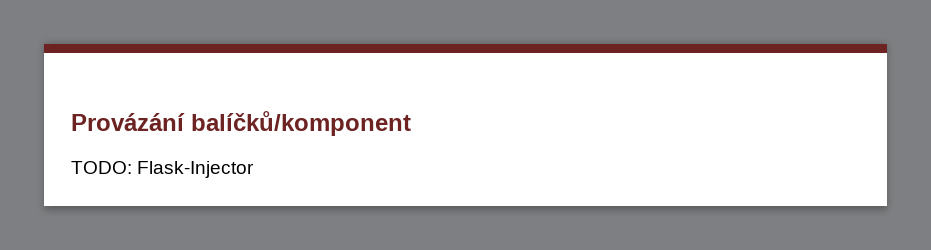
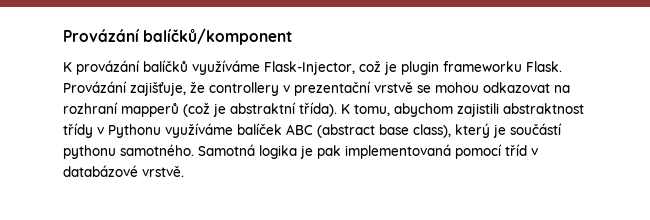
[71,161,255,178] TODO: Flask-Injector -> [63,60,562,75] [63,81,570,96] [63,102,584,117] [63,123,562,138] [63,144,538,159] [63,165,184,177] K provázání balíčků využíváme Flask-Injector, což je plugin frameworku Flask. Provázání zajišťuje, že controllery v prezentační vrstvě se mohou odkazovat na rozhraní mapperů (což je abstraktní třída). K tomu, abychom zajistili abstraktnost třídy v Pythonu využíváme balíček ABC (abstract base class), který je součástí pythonu samotného. Samotná logika je pak implementovaná pomocí tříd v databázové vrstvě.

